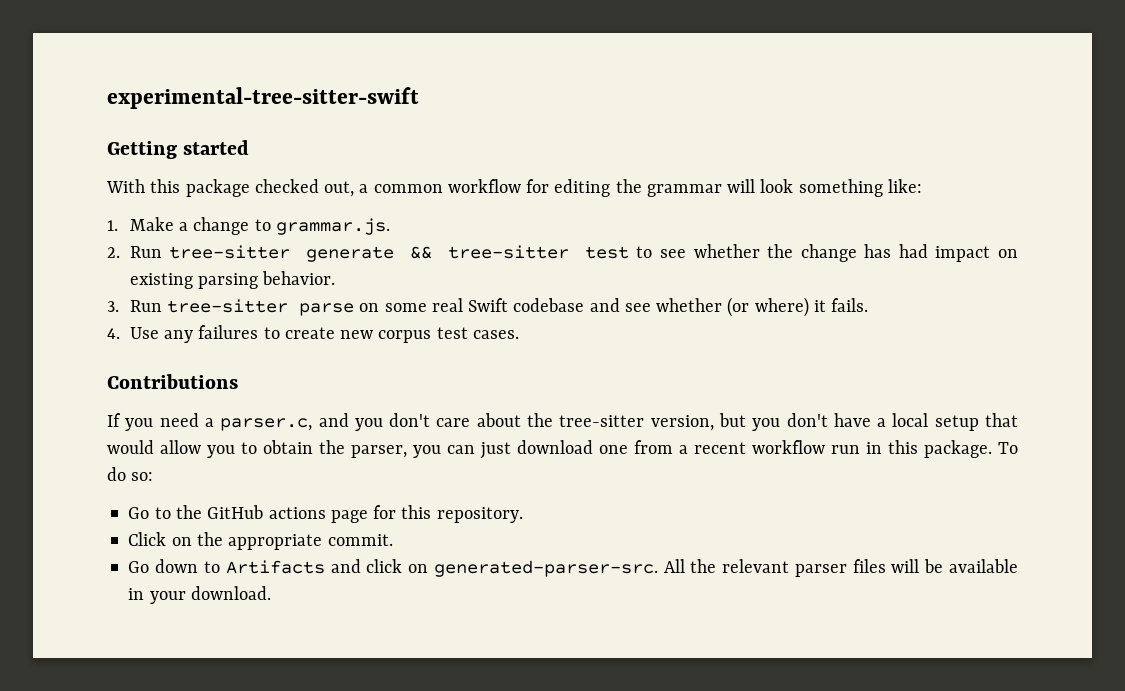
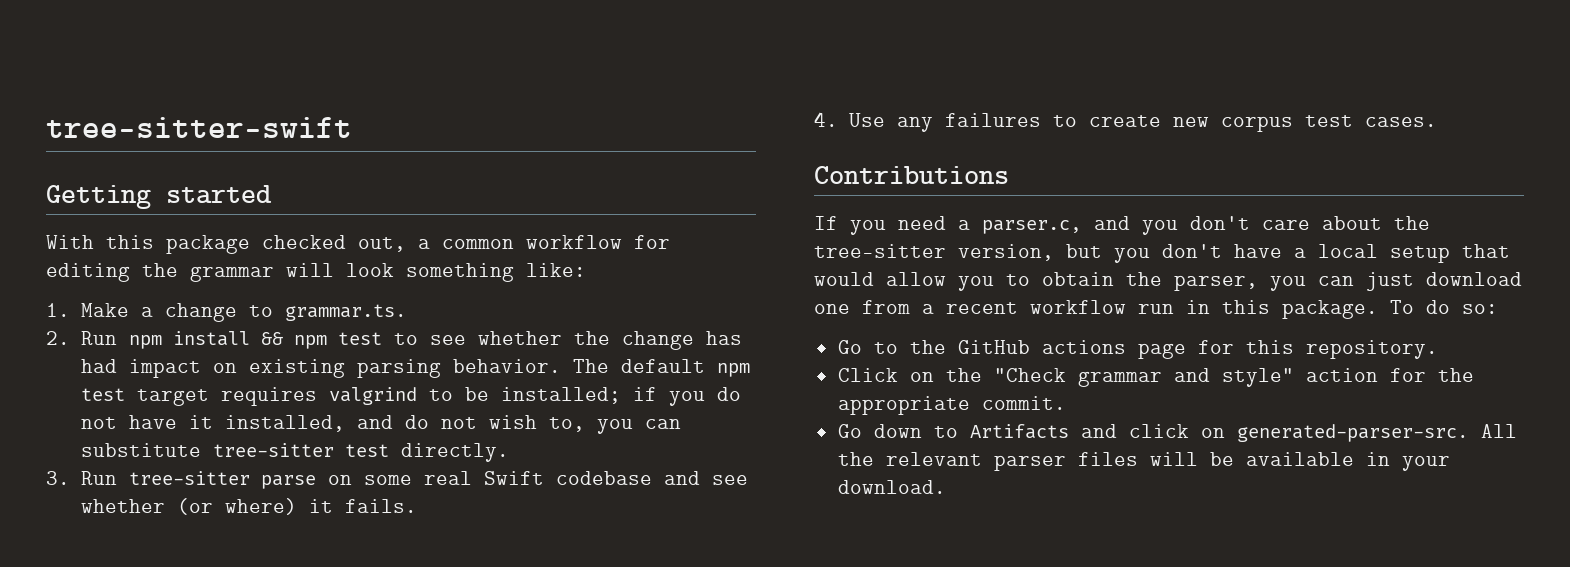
[107,87,419,109] experimental-tree-sitter-swift -> [46,117,352,138] tree-sitter-swift
[275,218,390,235] grammar.js. -> [284,304,407,321] grammar.ts.
[169,245,569,262] tree-sitter generate && tree-sitter -> [128,331,327,349] npm install && npm
(336, 278) none -> [572,359,750,377] [80,387,741,406] [80,415,681,434] [80,443,509,462] The default npm test target requires valgrind to be installed; if you do not have it installed, and do not wish to, you can substitute tree-sitter test directly.
(223, 539) none -> [993,368,1474,387] "Check grammar and style" action for the

